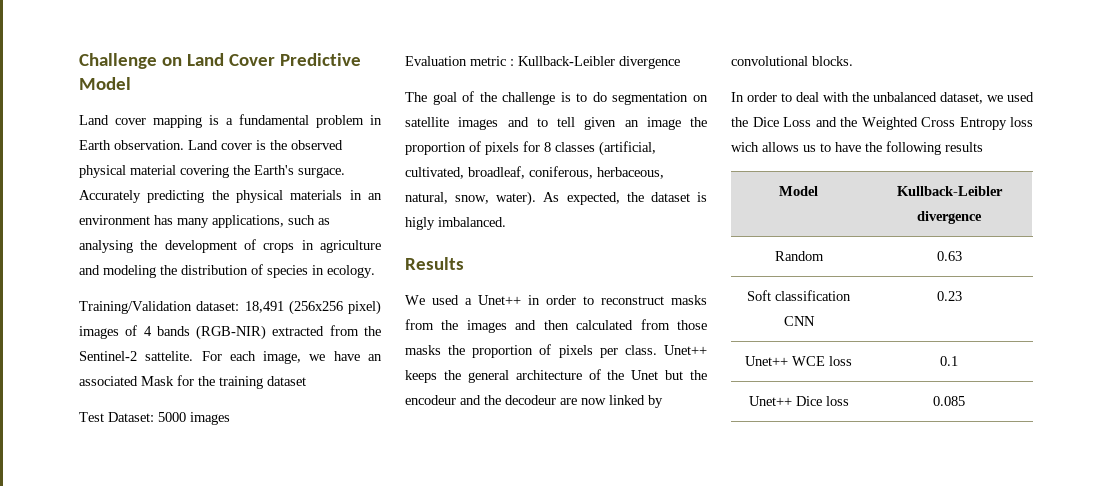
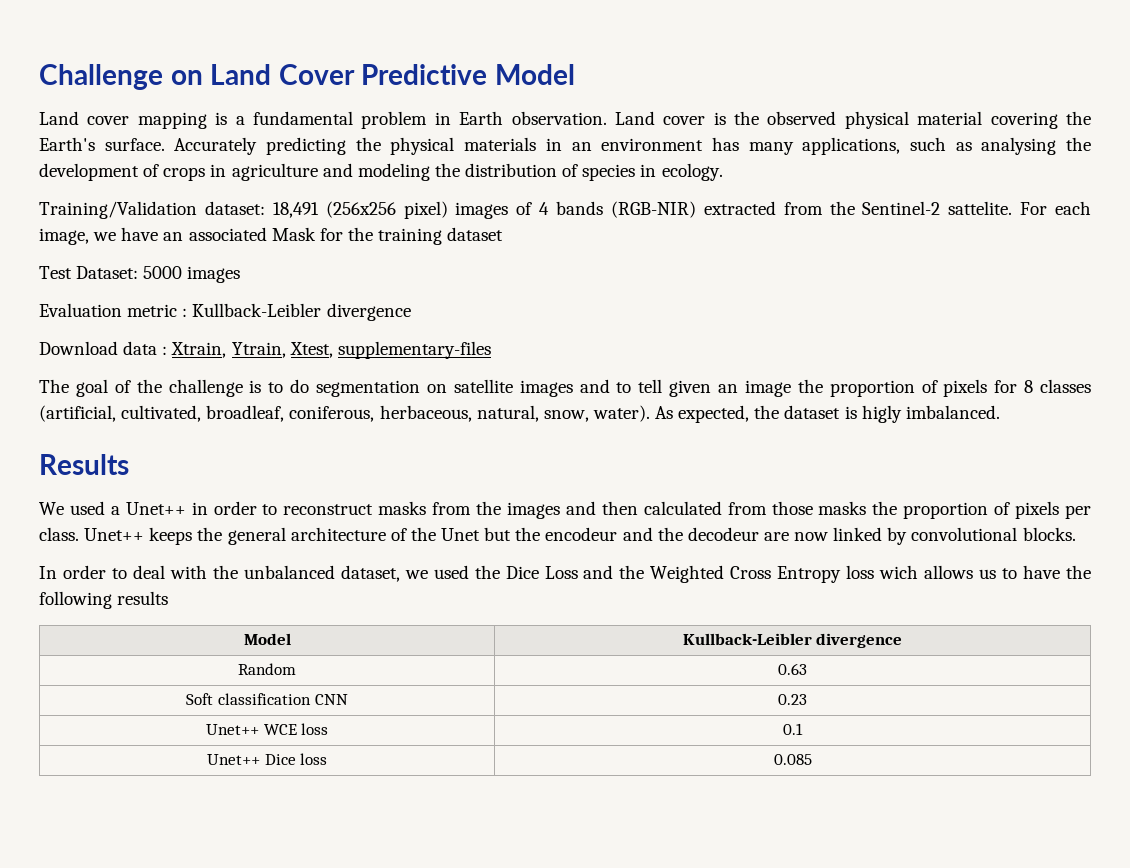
[298,167,345,178] surgace. -> [104,138,165,151] surface.
(680, 62) none -> [39,341,491,359] // Download data : Xtrain, Ytrain, Xtest, supplementary-files

